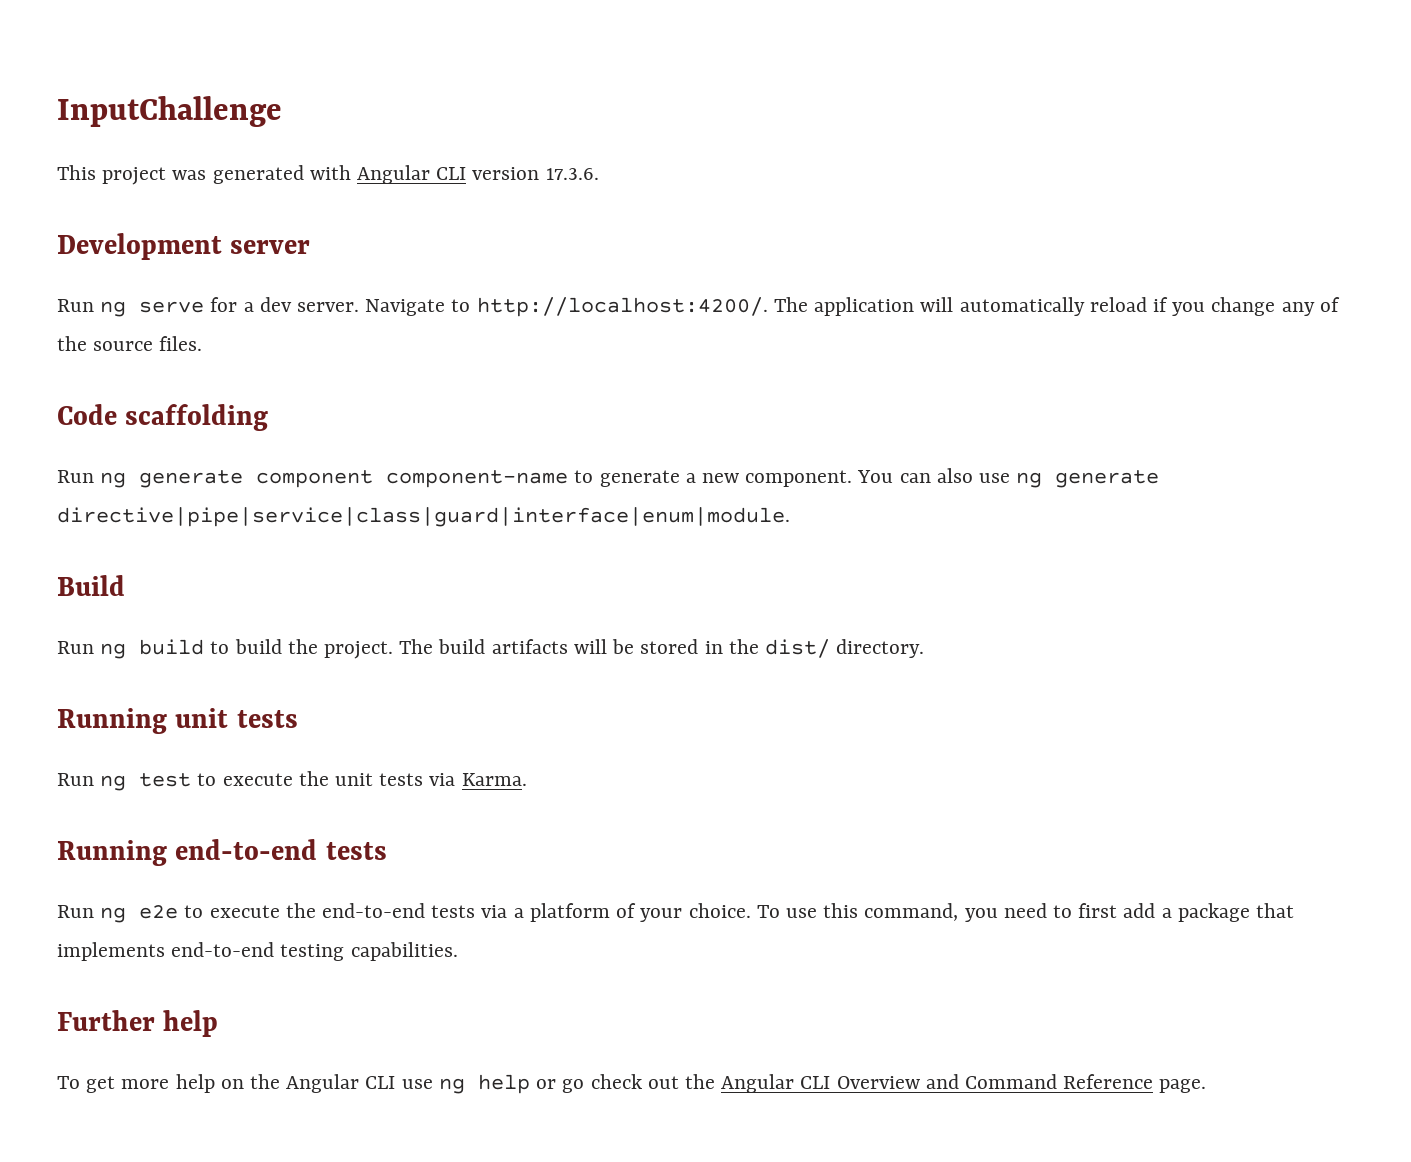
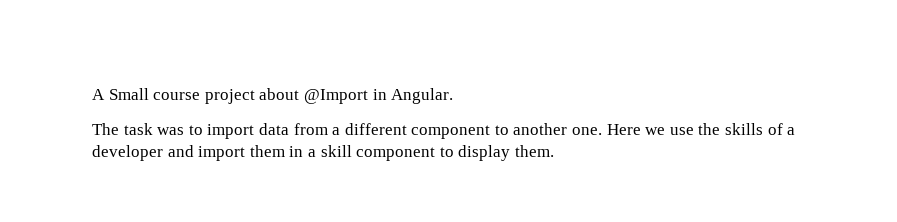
[57,96,282,127] [57,165,599,185] [57,233,311,260] [57,297,1340,317] [57,336,203,351] [57,404,269,431] [57,468,1160,488] [57,507,790,527] [57,575,125,596] [57,639,925,659] [57,708,298,734] [57,771,527,791] [57,839,387,866] [57,903,1295,923] [57,942,458,961] [57,1010,219,1037] [57,1074,1207,1094] InputChallenge // This project was generated with Angular CLI version 17.3.6. // Development server // Run ng serve for a dev server. Navigate to http://localhost:4200/. The application will automatically reload if you change any of the source files. // Code scaffolding // Run ng generate component component-name to generate a new component. You can also use ng generate directive|pipe|service|class|guard|interface|enum|module. // Build // Run ng build to build the project. The build artifacts will be stored in the dist/ directory. // Running unit tests // Run ng test to execute the unit tests via Karma. // Running end-to-end tests // Run ng e2e to execute the end-to-end tests via a platform of your choice. To use this command, you need to first add a package that implements end-to-end testing capabilities. // Further help // To get more help on the Angular CLI use ng help or go check out the Angular CLI Overview and Command Reference page. -> [92,88,454,104] [92,123,796,139] [92,145,554,161] A Small course project about @Import in Angular. // The task was to import data from a different component to another one. Here we use the skills of a developer and import them in a skill component to display them.

